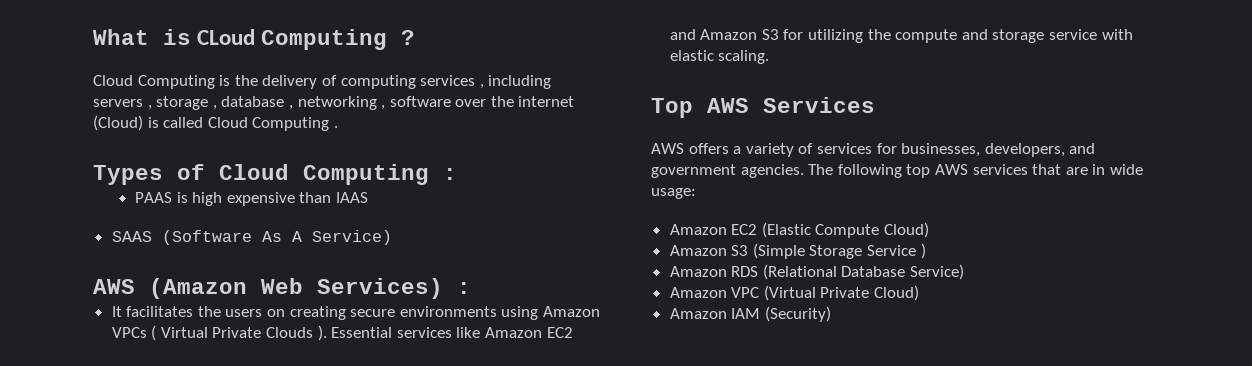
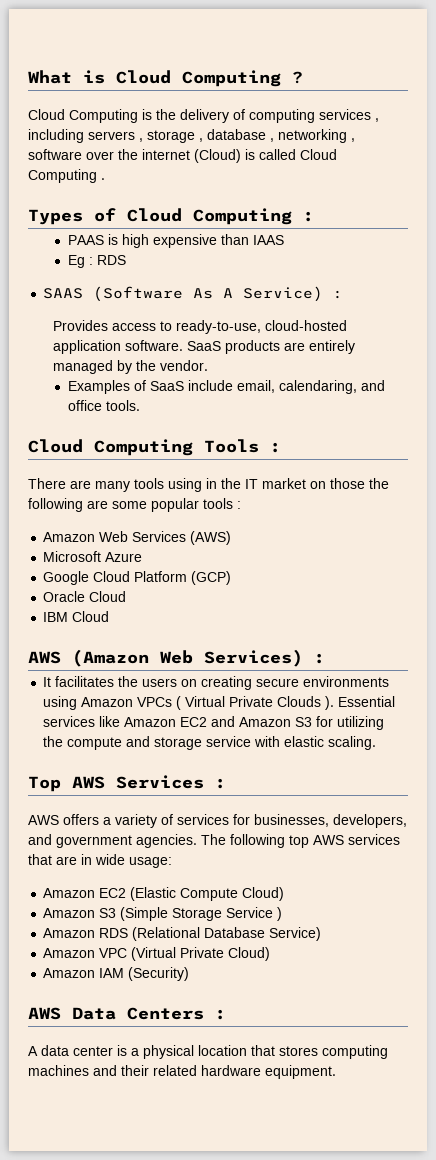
[197,29,256,45] CLoud -> [116,70,171,84] Cloud
(368, 197) none -> [67,255,126,268] // Eg : RDS
(392, 237) none -> [333,290,344,299] [52,320,347,334] [52,340,355,354] [52,360,208,374] [67,380,385,394] [67,400,140,411] [28,439,281,456] [28,478,389,492] [28,498,241,512] [43,531,232,545] [43,551,143,562] [43,571,232,585] [43,591,127,602] [43,611,110,622] : // Provides access to ready-to-use, cloud-hosted application software. SaaS products are entirely managed by the vendor. // Examples of SaaS include email, calendaring, and office tools. // Cloud Computing Tools : // There are many tools using in the IT market on those the following are some popular tools : // Amazon Web Services (AWS) // Microsoft Azure // Google Cloud Platform (GCP) // Oracle Cloud // IBM Cloud
(875, 105) none -> [215,778,226,789] :
(831, 314) none -> [28,1007,226,1020] [28,1045,388,1059] [28,1065,336,1079] // AWS Data Centers : // A data center is a physical location that stores computing machines and their related hardware equipment.

